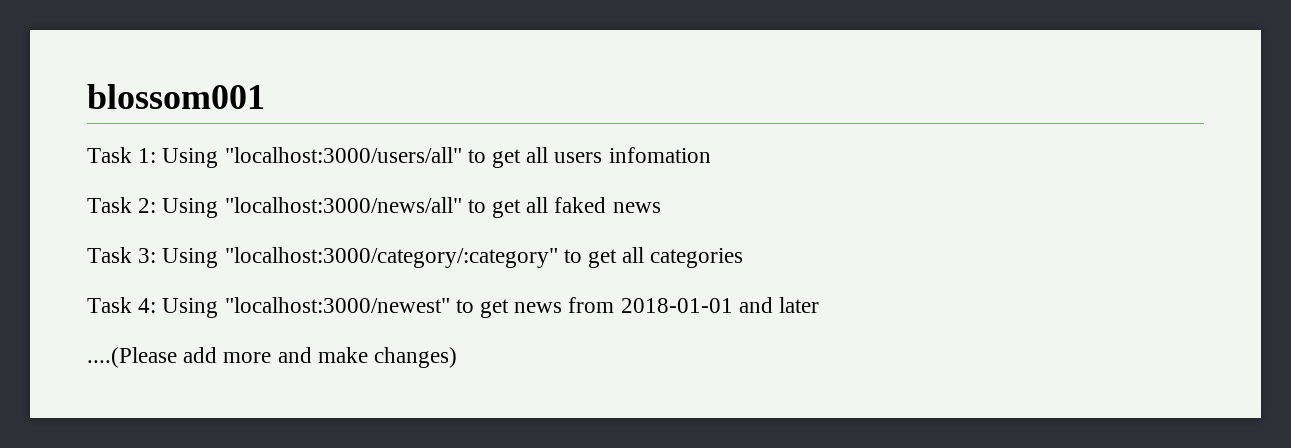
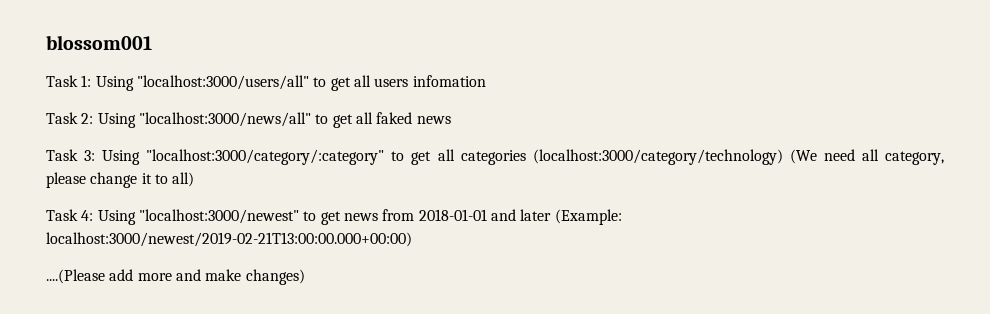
(744, 258) none -> [532,149,944,165] [46,172,195,188] (localhost:3000/category/technology) (We need all category, please change it to all)
(820, 305) none -> [554,209,622,225] [46,232,412,247] (Example: localhost:3000/newest/2019-02-21T13:00:00.000+00:00)

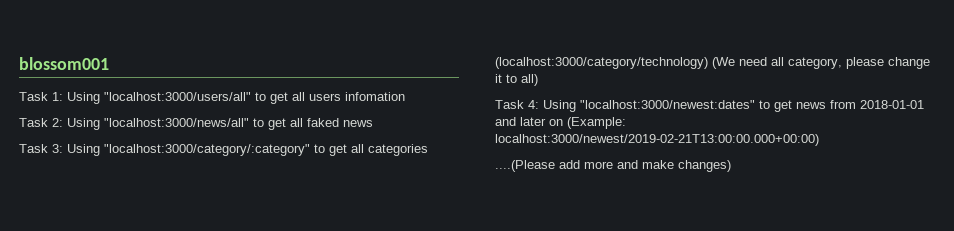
[138,209,299,224] "localhost:3000/newest" -> [580,100,755,109] "localhost:3000/newest:dates"
(552, 215) none -> [549,119,563,126] on

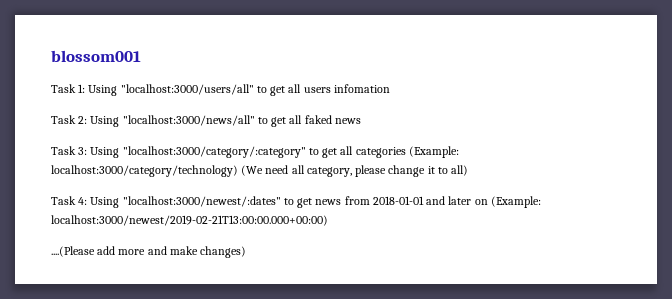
[495,57,708,69] (localhost:3000/category/technology) -> [408,146,459,158] [51,165,238,177] (Example: localhost:3000/category/technology)
[580,100,755,109] "localhost:3000/newest:dates" -> [122,196,281,207] "localhost:3000/newest/:dates"

